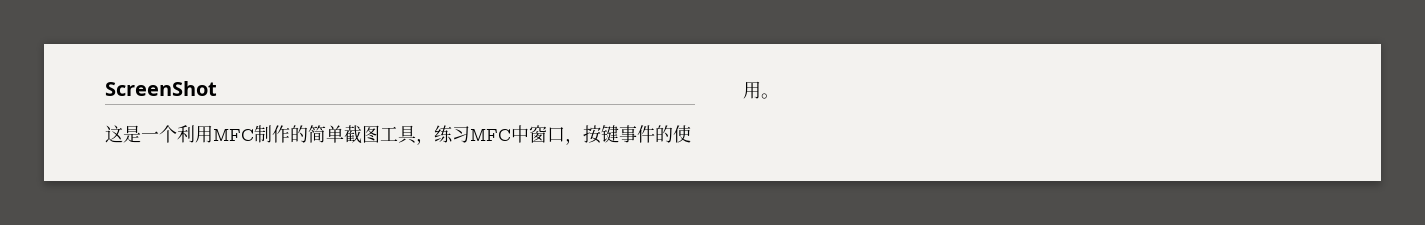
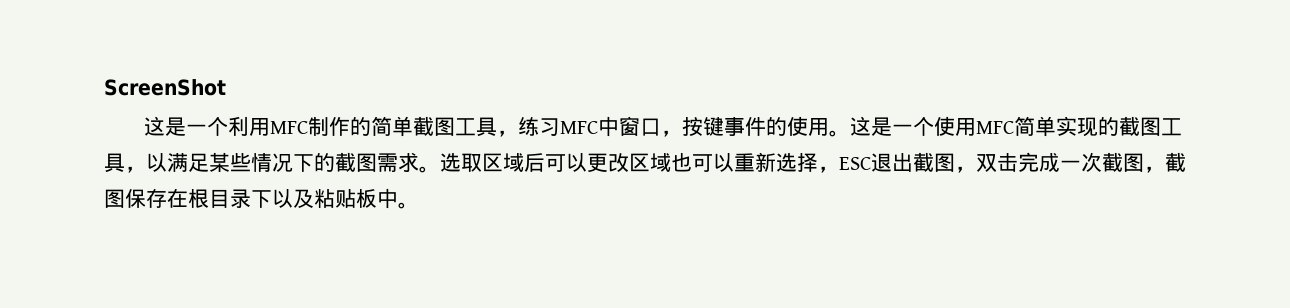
(779, 96) none -> [850,116,1183,137] [104,152,1186,173] [104,188,419,209] 这是一个使用MFC简单实现的截图工具，以满足某些情况下的截图需求。选取区域后可以更改区域也可以重新选择，ESC退出截图，双击完成一次截图，截图保存在根目录下以及粘贴板中。

